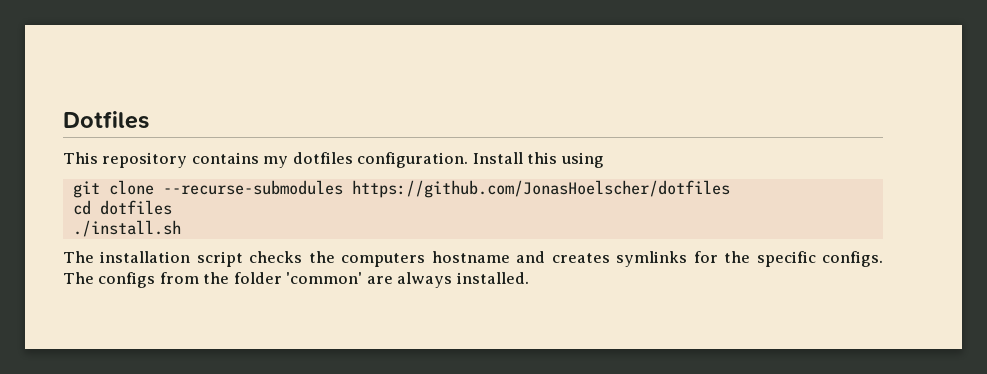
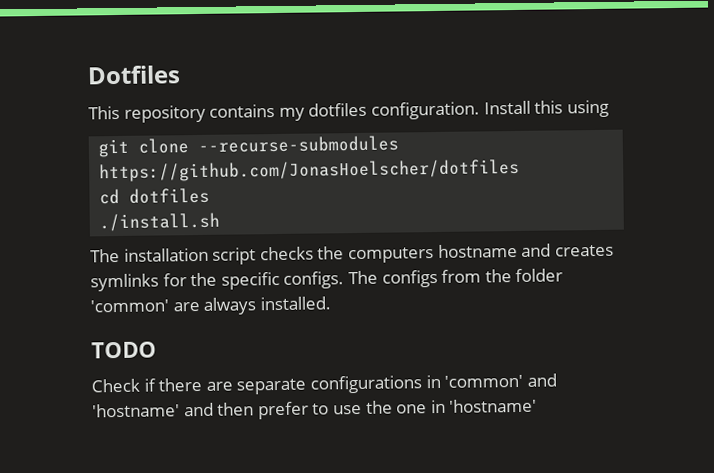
(529, 278) none -> [91,341,157,359] [91,373,557,395] [92,398,538,420] // TODO // Check if there are separate configurations in 'common' and 'hostname' and then prefer to use the one in 'hostname'

